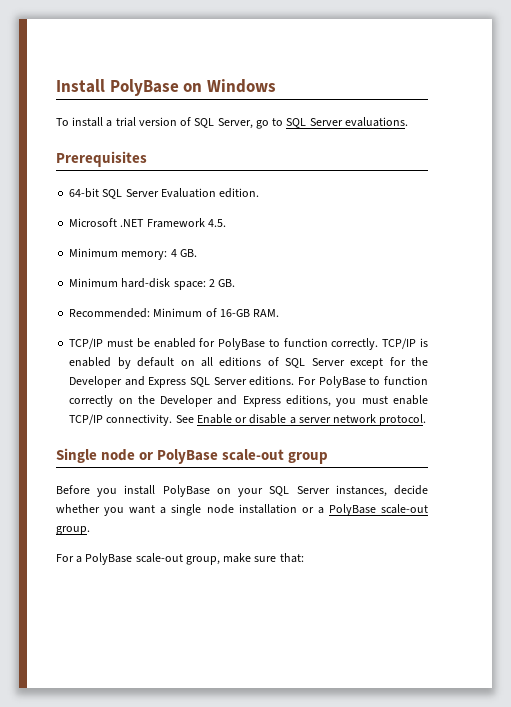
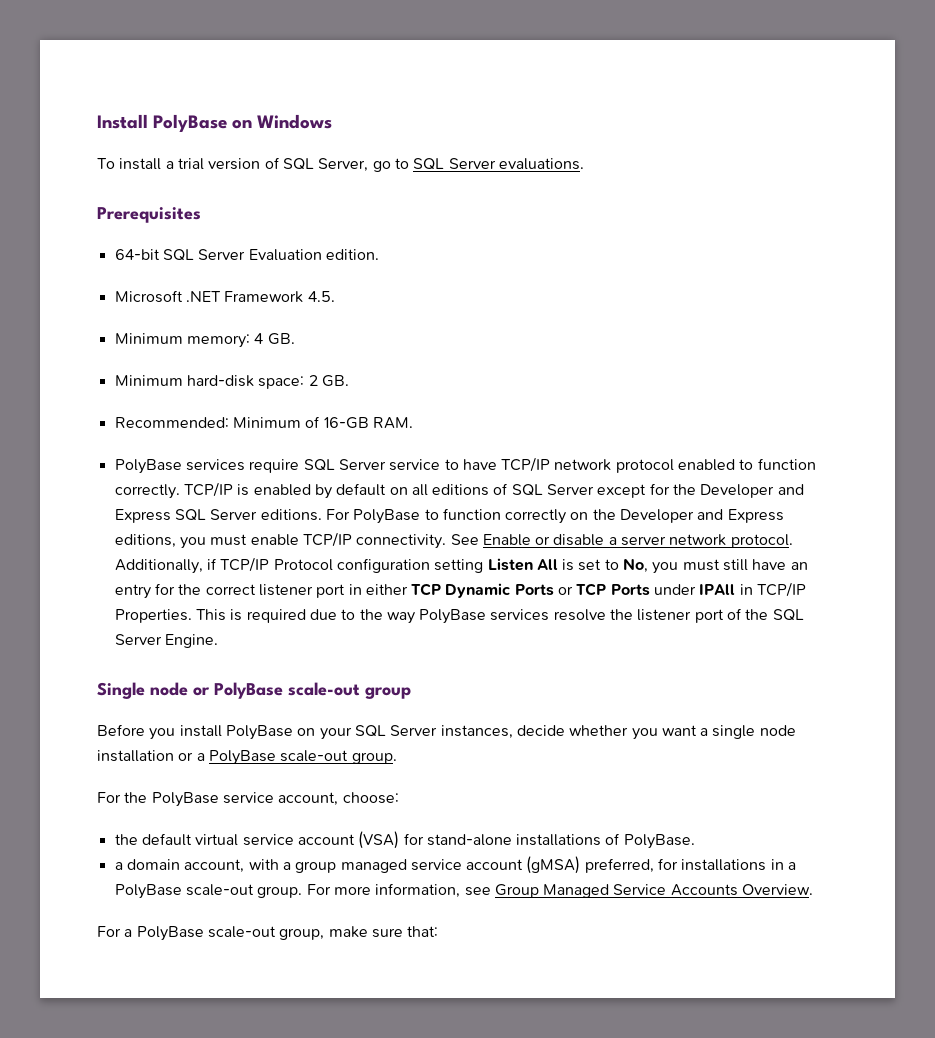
[69,338,266,350] TCP/IP must be enabled for PolyBase -> [114,457,736,474] PolyBase services require SQL Server service to have TCP/IP network protocol enabled
(427, 420) none -> [114,557,808,574] [114,582,807,599] [114,608,804,624] [114,634,218,648] Additionally, if TCP/IP Protocol configuration setting Listen All is set to No, you must still have an entry for the correct listener port in either TCP Dynamic Ports or TCP Ports under IPAll in TCP/IP Properties. This is required due to the way PolyBase services resolve the listener port of the SQL Server Engine.
(90, 530) none -> [97,792,399,807] [114,831,695,849] [114,856,797,874] [114,883,814,899] // For the PolyBase service account, choose: // the default virtual service account (VSA) for stand-alone installations of PolyBase. // a domain account, with a group managed service account (gMSA) preferred, for installations in a PolyBase scale-out group. For more information, see Group Managed Service Accounts Overview.

